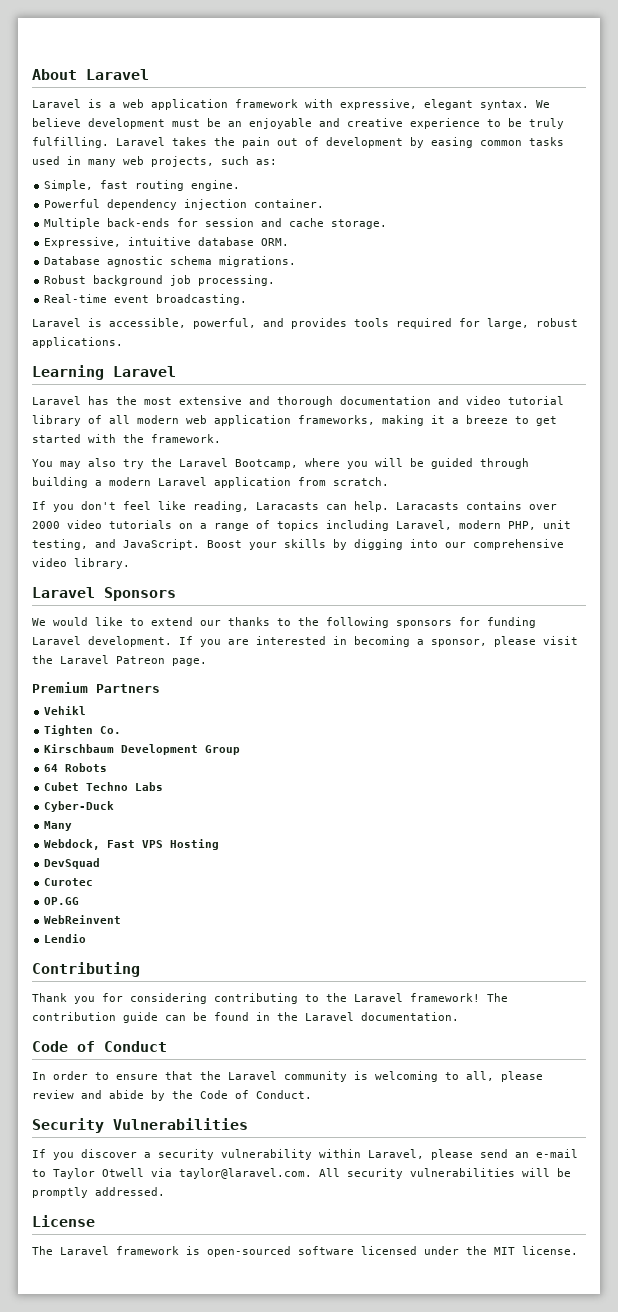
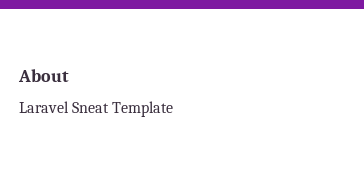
[86,69,149,80] [32,99,550,110] [32,118,564,129] [32,137,564,148] [32,156,277,167] [44,180,241,191] [44,199,325,210] [44,218,388,229] [44,237,290,248] [44,256,297,267] [44,275,276,286] [44,294,248,305] [32,318,578,329] [32,337,123,348] [32,365,176,380] [32,396,564,407] [32,415,557,426] [32,434,221,443] [32,458,529,469] [32,477,389,488] [32,501,557,512] [32,520,571,531] [32,539,564,550] [32,558,130,569] [32,587,176,601] [32,617,536,628] [32,636,578,647] [32,655,207,666] [32,682,160,693] [44,706,87,715] [44,725,122,736] [44,744,241,755] [44,763,108,772] [44,782,164,791] [44,801,115,812] [44,821,73,831] [44,839,220,850] [44,858,101,869] [44,878,94,886] [44,897,80,905] [44,915,122,924] [44,934,87,943] [32,962,140,977] [32,993,508,1004] [32,1012,459,1023] [32,1041,167,1052] [32,1071,543,1082] [32,1090,312,1101] [32,1118,248,1133] [32,1149,578,1160] [32,1168,571,1179] [32,1187,165,1198] [32,1215,95,1227] [32,1246,578,1257] Laravel // Laravel is a web application framework with expressive, elegant syntax. We believe development must be an enjoyable and creative experience to be truly fulfilling. Laravel takes the pain out of development by easing common tasks used in many web projects, such as: // Simple, fast routing engine. // Powerful dependency injection container. // Multiple back-ends for session and cache storage. // Expressive, intuitive database ORM. // Database agnostic schema migrations. // Robust background job processing. // Real-time event broadcasting. // Laravel is accessible, powerful, and provides tools required for large, robust applications. // Learning Laravel // Laravel has the most extensive and thorough documentation and video tutorial library of all modern web application frameworks, making it a breeze to get started with the framework. // You may also try the Laravel Bootcamp, where you will be guided through building a modern Laravel application from scratch. // If you don't feel like reading, Laracasts can help. Laracasts contains over 2000 video tutorials on a range of topics including Laravel, modern PHP, unit testing, and JavaScript. Boost your skills by digging into our comprehensive video library. // Laravel Sponsors // We would like to extend our thanks to the following sponsors for funding Laravel development. If you are interested in becoming a sponsor, please visit the Laravel Patreon page. // Premium Partners // Vehikl // Tighten Co. // Kirschbaum Development Group // 64 Robots // Cubet Techno Labs // Cyber-Duck // Many // Webdock, Fast VPS Hosting // DevSquad // Curotec // OP.GG // WebReinvent // Lendio // Contributing // Thank you for considering contributing to the Laravel framework! The contribution guide can be found in the Laravel documentation. // Code of Conduct // In order to ensure that the Laravel community is welcoming to all, please review and abide by the Code of Conduct. // Security Vulnerabilities // If you discover a security vulnerability within Laravel, please send an e-mail to Taylor Otwell via taylor@laravel.com. All security vulnerabilities will be promptly addressed. // License // The Laravel framework is open-sourced software licensed under the MIT license. -> [19,101,174,117] // Laravel Sneat Template

